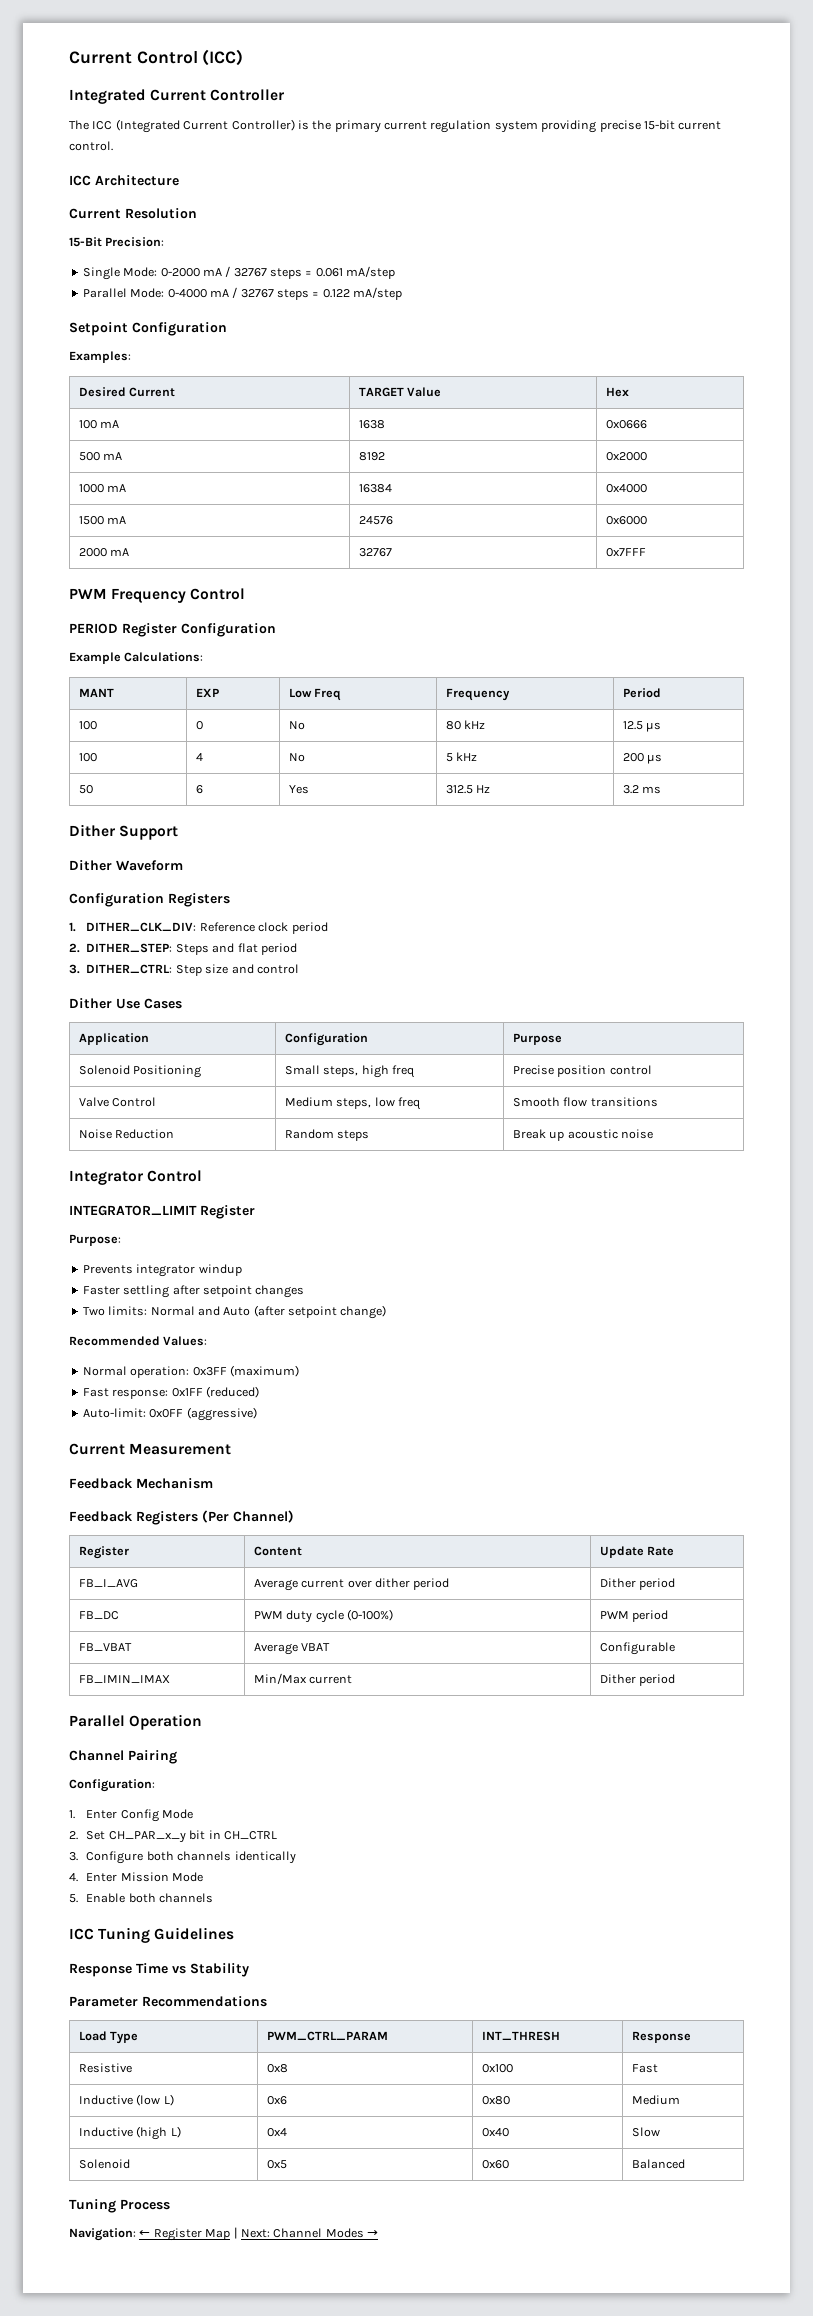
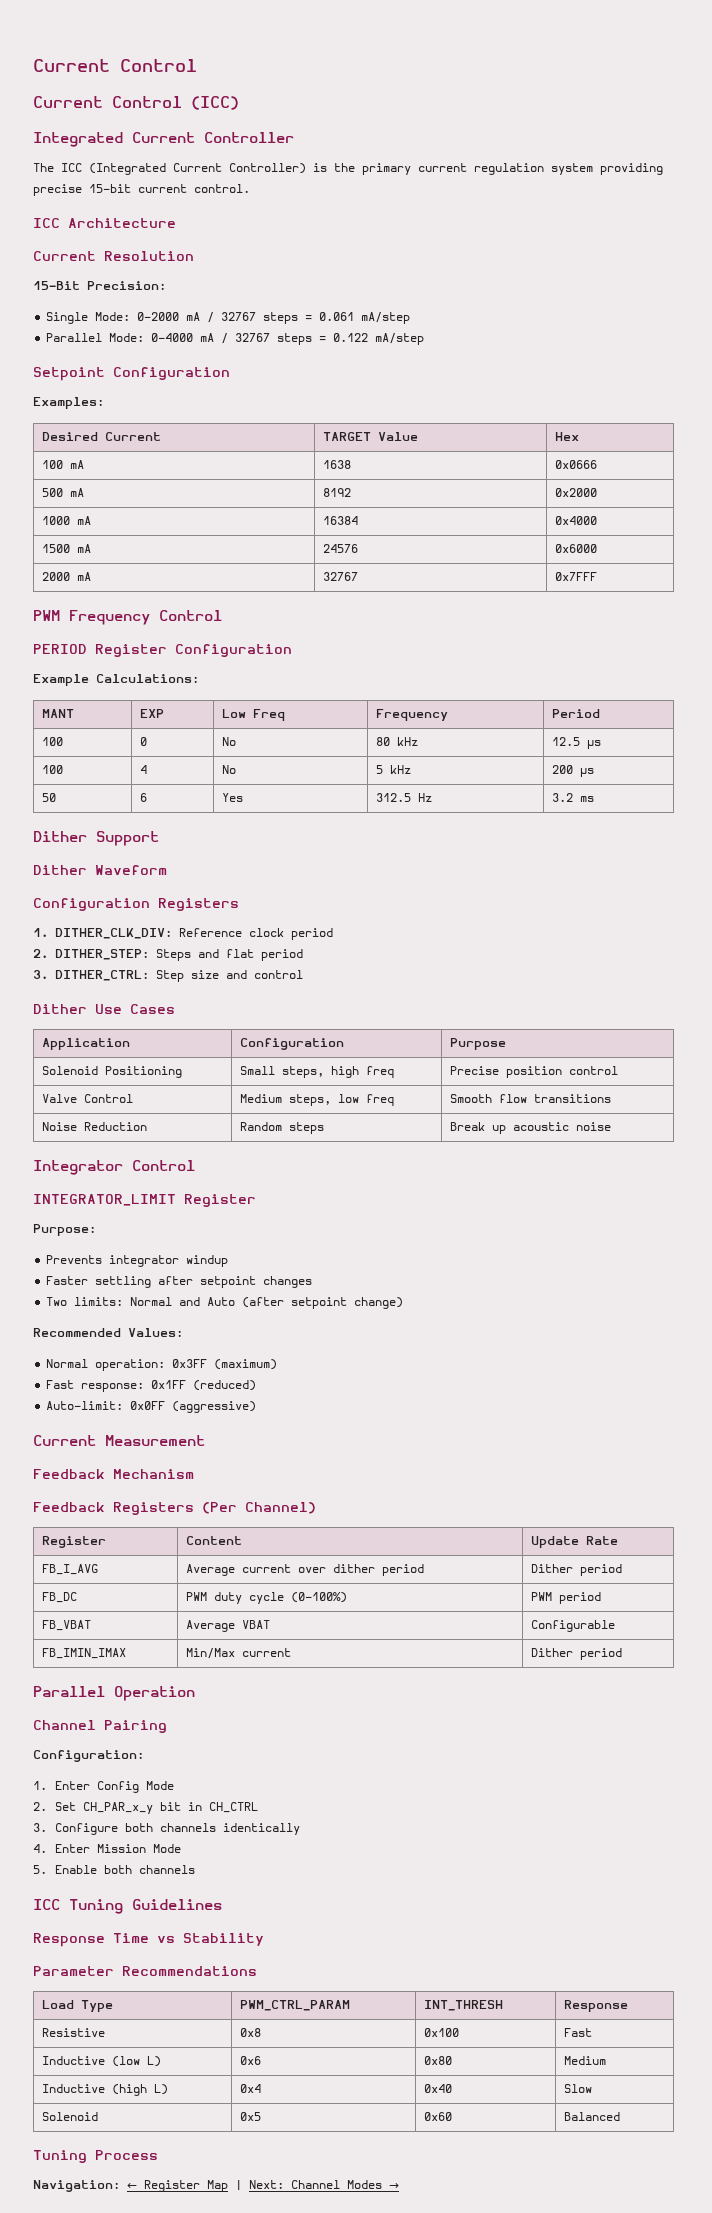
[69,51,198,64] Current Control -> [33,59,197,72] [33,96,182,108] Current Control // Current Control

